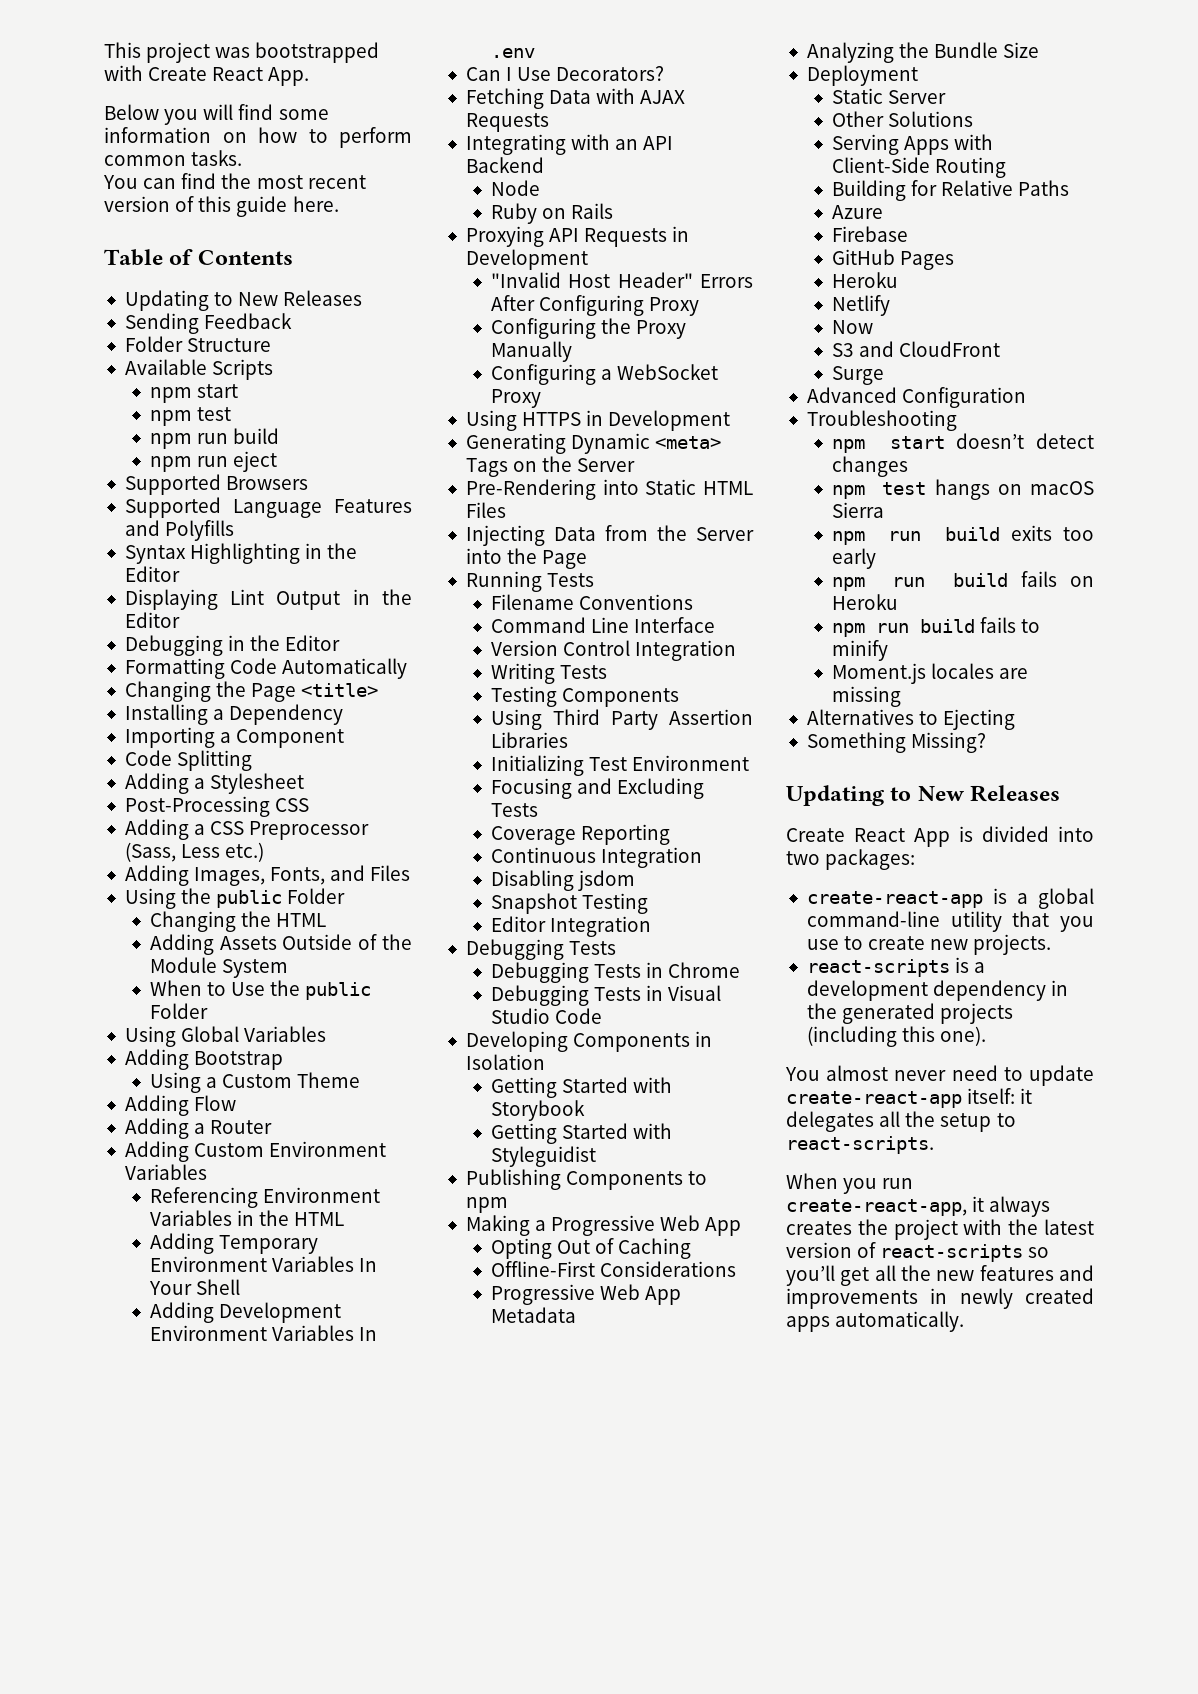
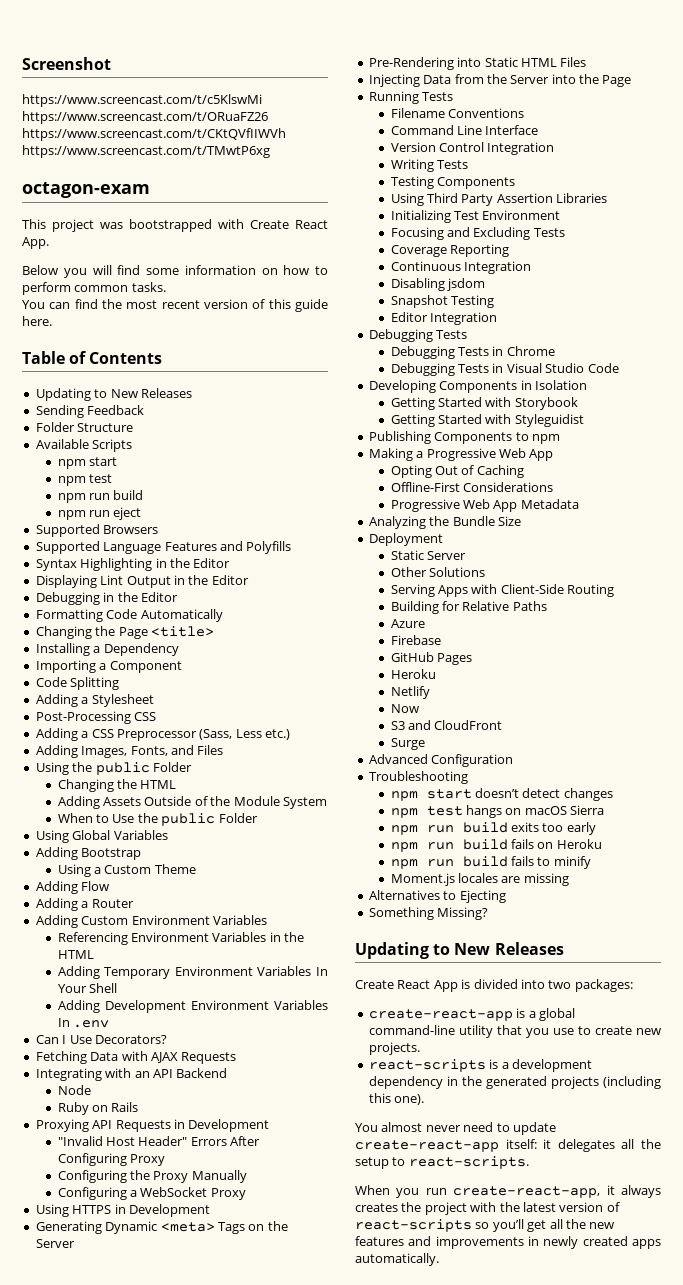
(104, 50) none -> [22,57,111,70] [22,94,262,107] [22,111,268,124] [22,128,286,141] [22,145,270,158] [22,181,150,198] Screenshot // https://www.screencast.com/t/c5KlswMi https://www.screencast.com/t/ORuaFZ26 https://www.screencast.com/t/CKtQVfIIWVh https://www.screencast.com/t/TMwtP6xg // octagon-exam //

